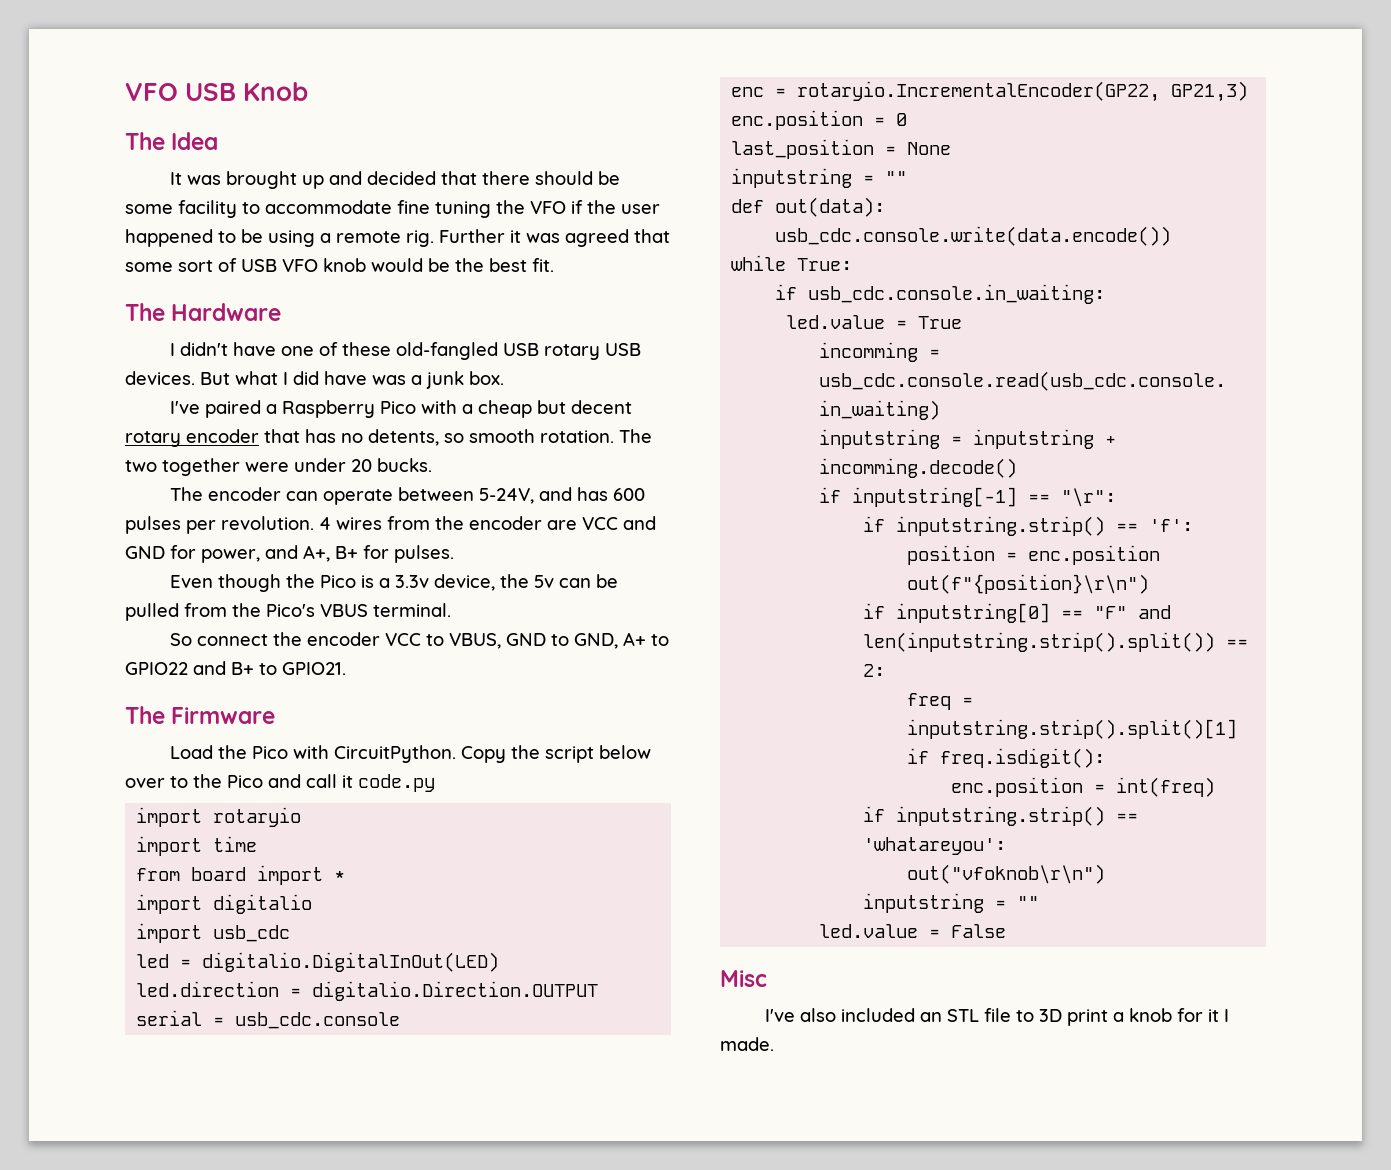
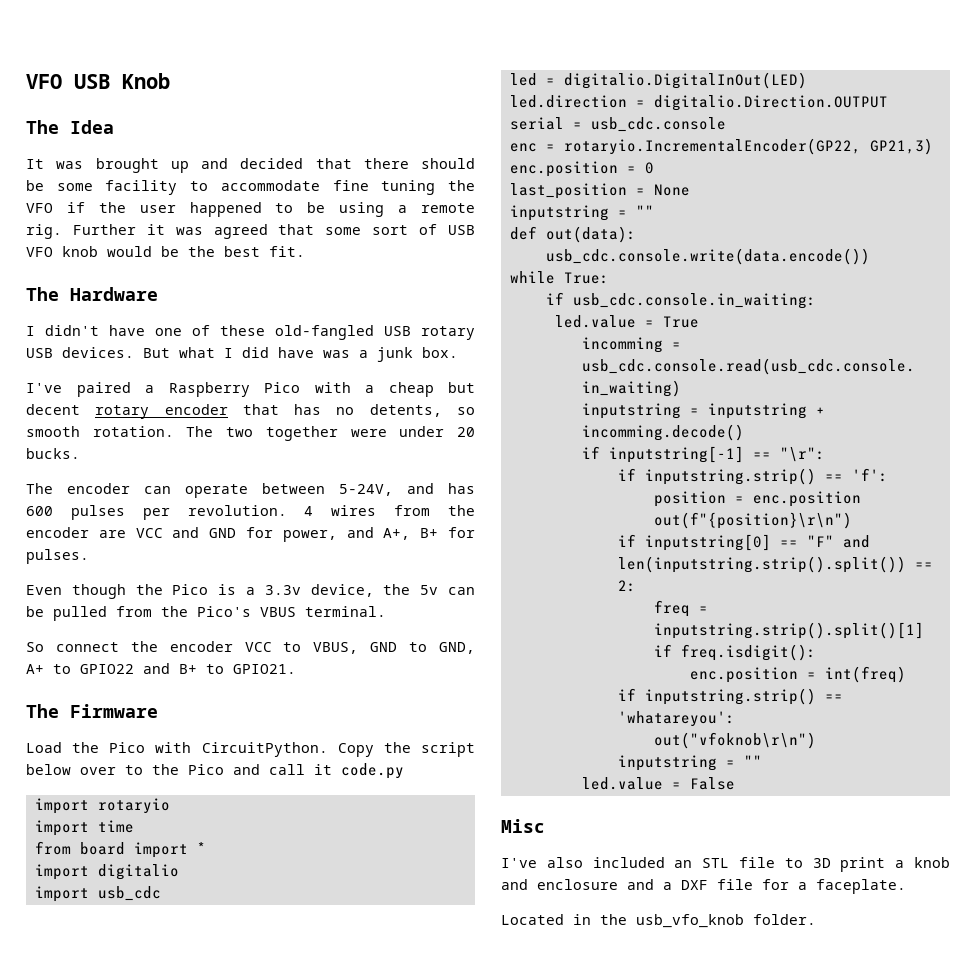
[1176,1008,1229,1022] [720,1037,774,1051] for it I made. -> [501,879,906,894] [501,914,816,928] and enclosure and a DXF file for a faceplate. // Located in the usb_vfo_knob folder.

